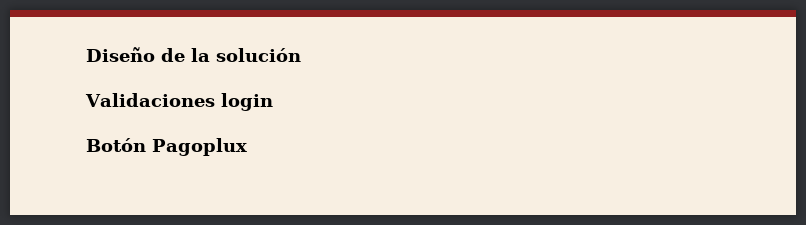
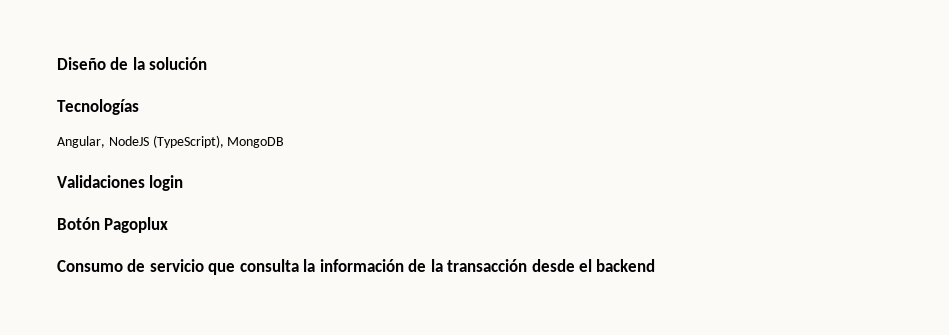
(301, 55) none -> [57,99,139,115] [57,135,285,148] // Tecnologías // Angular, NodeJS (TypeScript), MongoDB
(247, 147) none -> [57,259,656,275] // Consumo de servicio que consulta la información de la transacción desde el backend

